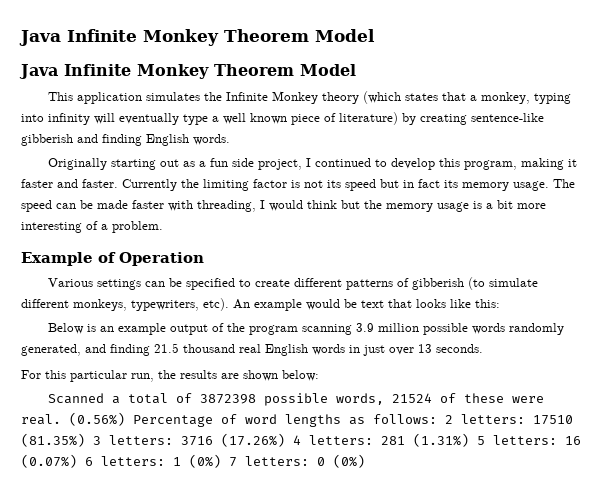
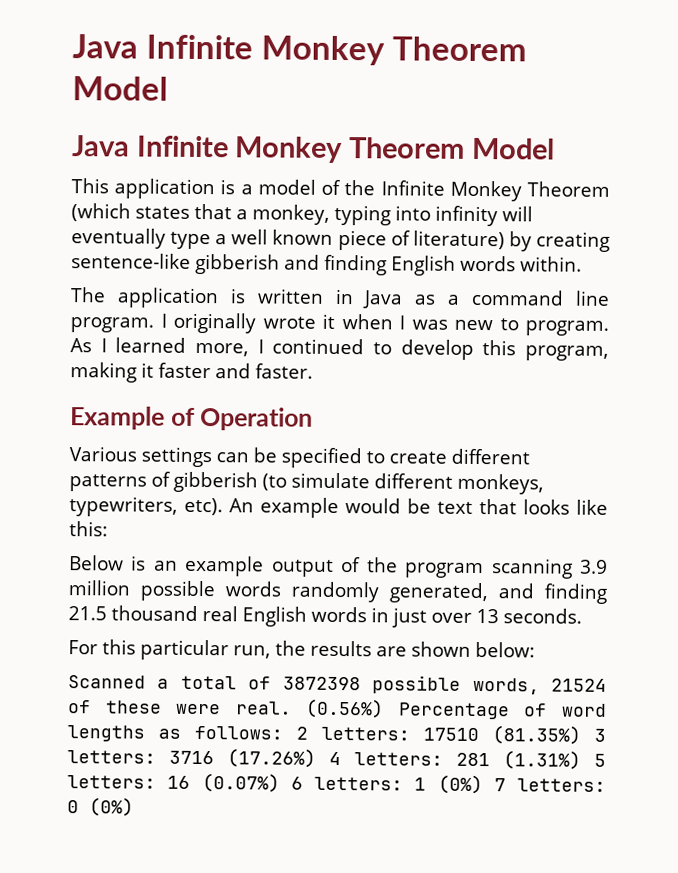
[146,92,201,101] simulates -> [220,179,342,196] is a model of
[322,92,360,104] theory -> [527,181,610,197] Theorem
[193,134,230,145] [48,158,303,170] words. // Originally starting out as a fun side project, -> [460,255,582,272] [70,287,611,309] [70,312,609,336] [70,337,249,357] words within. // The application is written in Java as a command line program. I originally wrote it when I was new to program. As I learned more,
[122,179,575,191] [21,200,546,212] [21,221,163,233] Currently the limiting factor is not its speed but in fact its memory usage. The speed can be made faster with threading, I would think but the memory usage is a bit more interesting of a problem. -> (313, 371) none

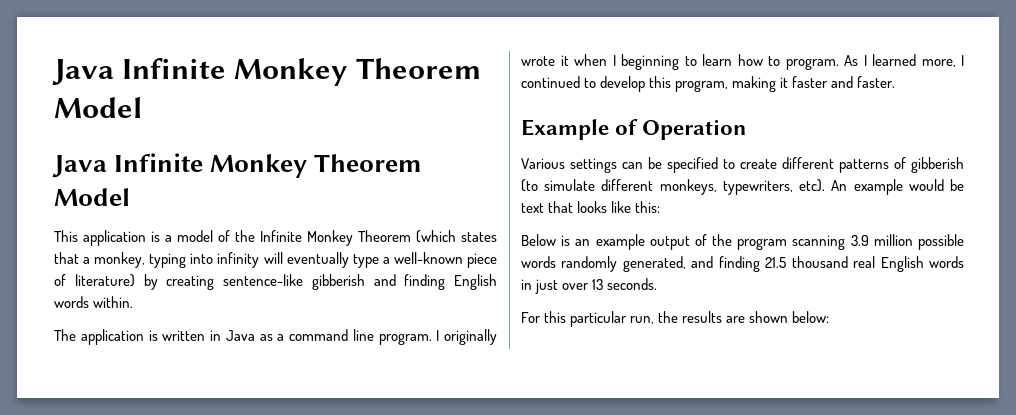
[231,229,334,245] well known -> [393,252,463,264] well-known
[411,319,493,331] was new -> [621,54,763,70] beginning to learn how
[68,675,607,695] [68,698,607,720] [67,725,606,745] [67,748,606,770] [67,773,606,795] [67,797,134,817] // Scanned a total of 3872398 possible words, 21524 of these were real. (0.56%) Percentage of word lengths as follows: 2 letters: 17510 (81.35%) 3 letters: 3716 (17.26%) 4 letters: 281 (1.31%) 5 letters: 16 (0.07%) 6 letters: 1 (0%) 7 letters: 0 (0%) -> (830, 317) none

